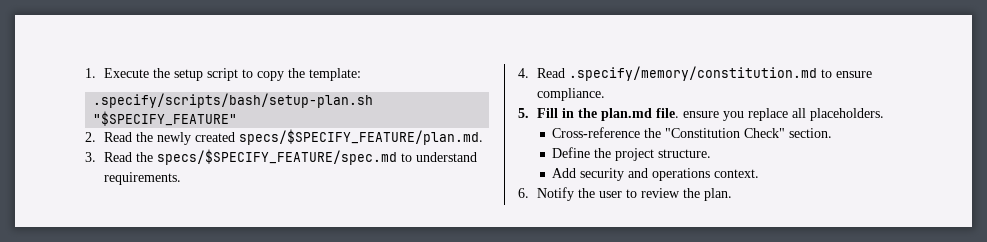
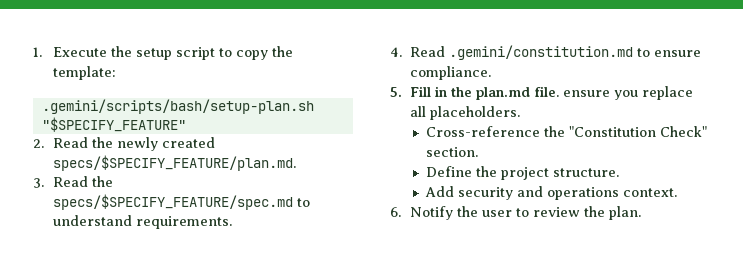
[93,93,374,108] .specify/scripts/bash/setup-plan.sh -> [41,99,314,114] .gemini/scripts/bash/setup-plan.sh
[569,66,818,81] .specify/memory/constitution.md -> [449,45,634,60] .gemini/constitution.md

